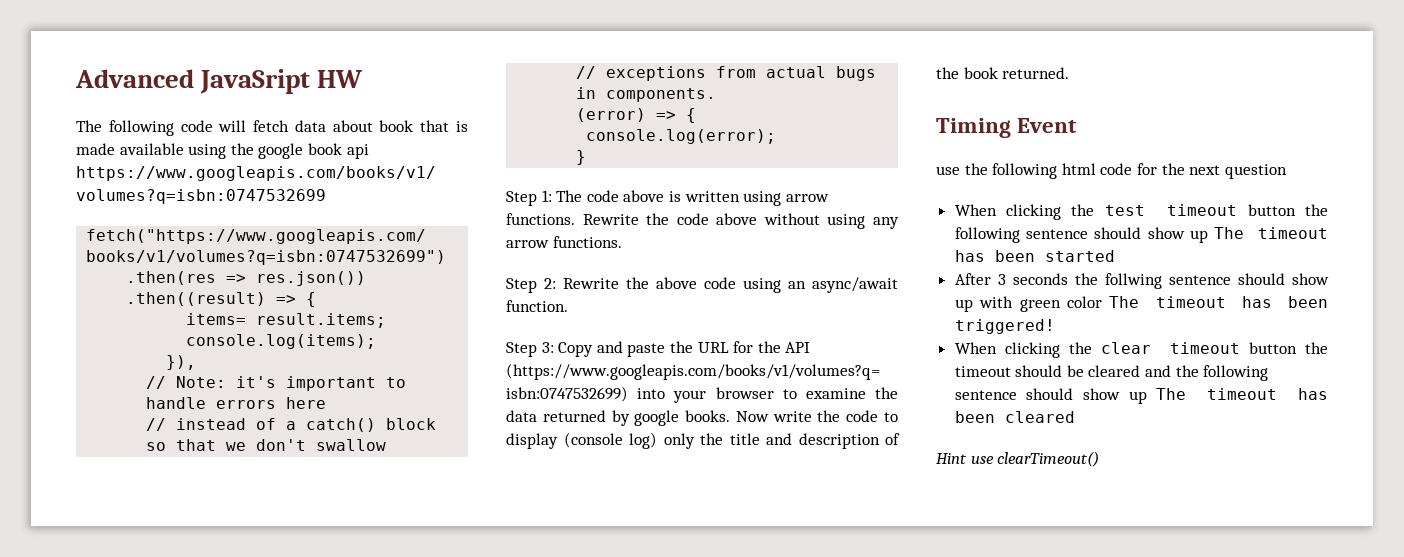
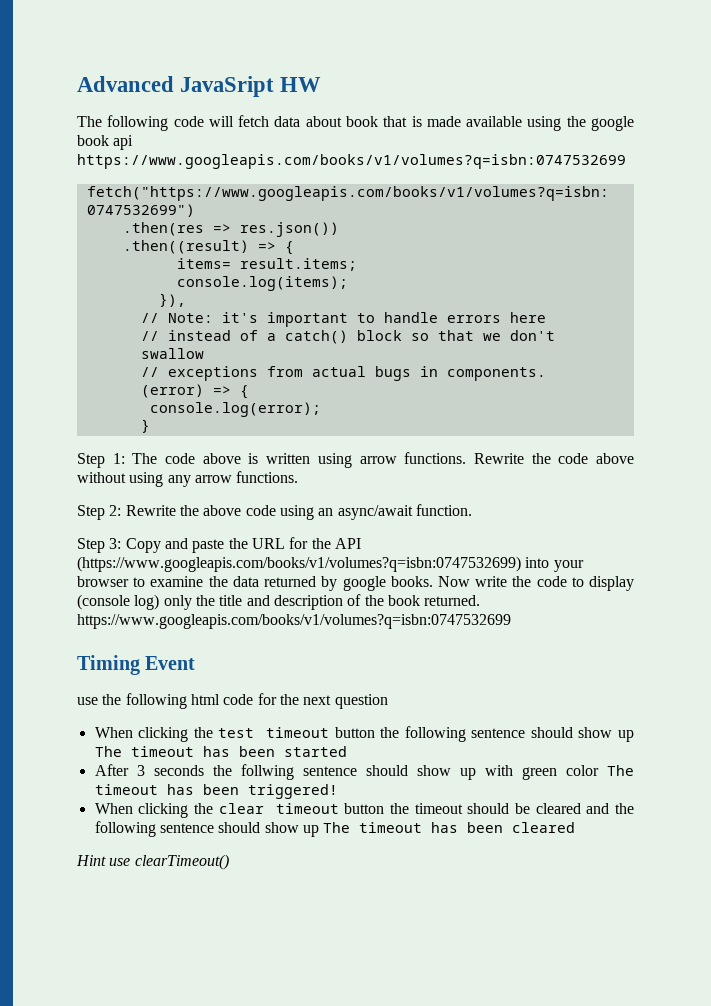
(1070, 73) none -> [77,614,511,629] https://www.googleapis.com/books/v1/volumes?q=isbn:0747532699

